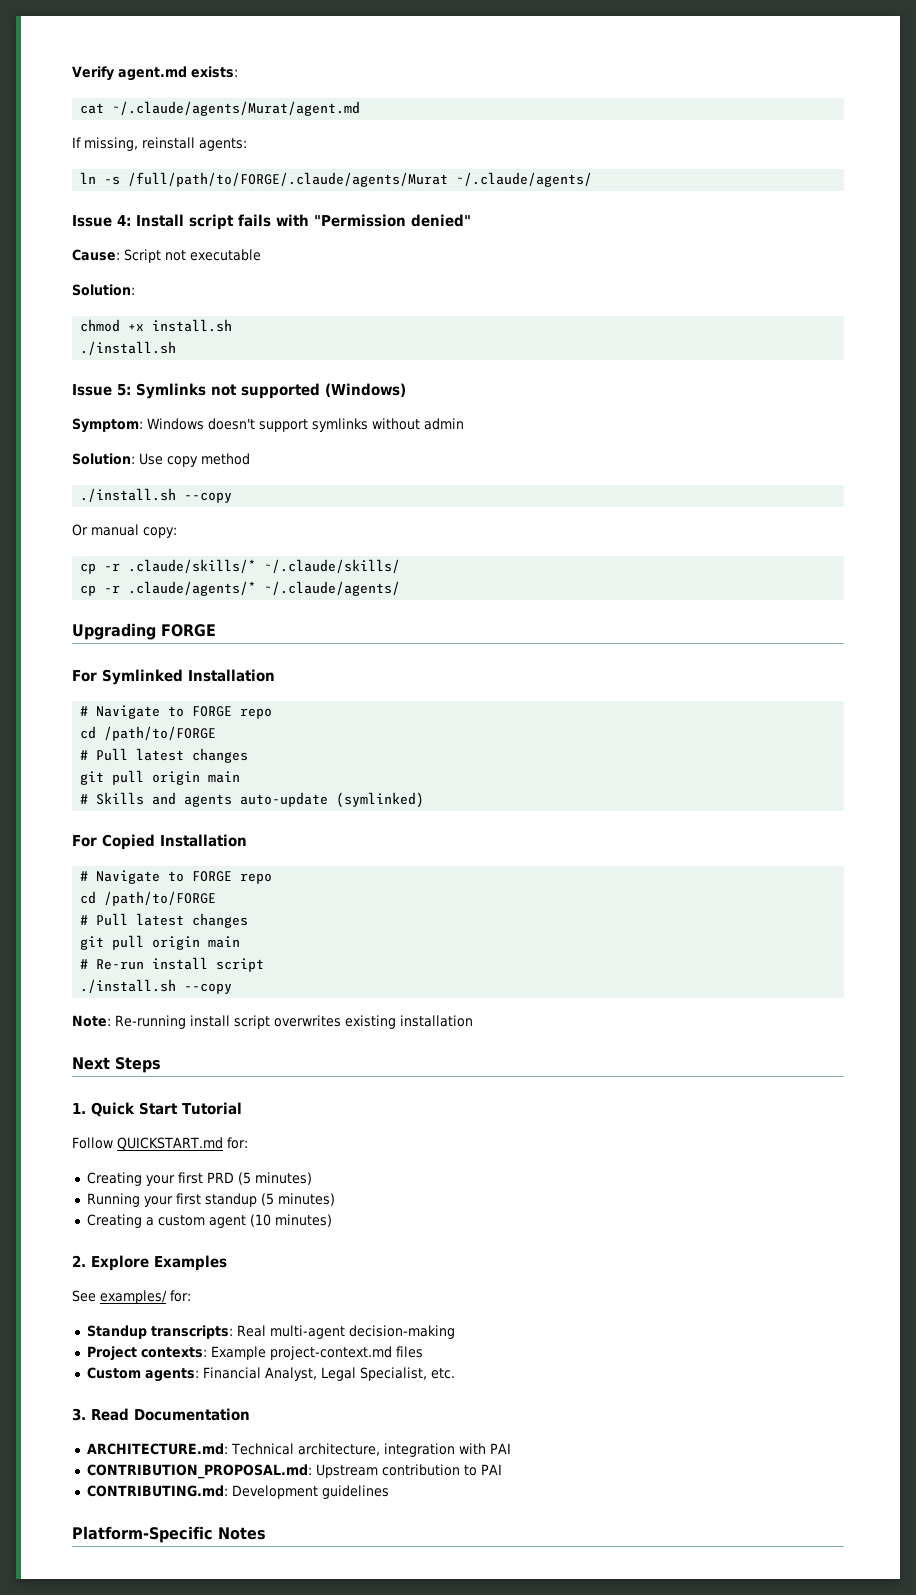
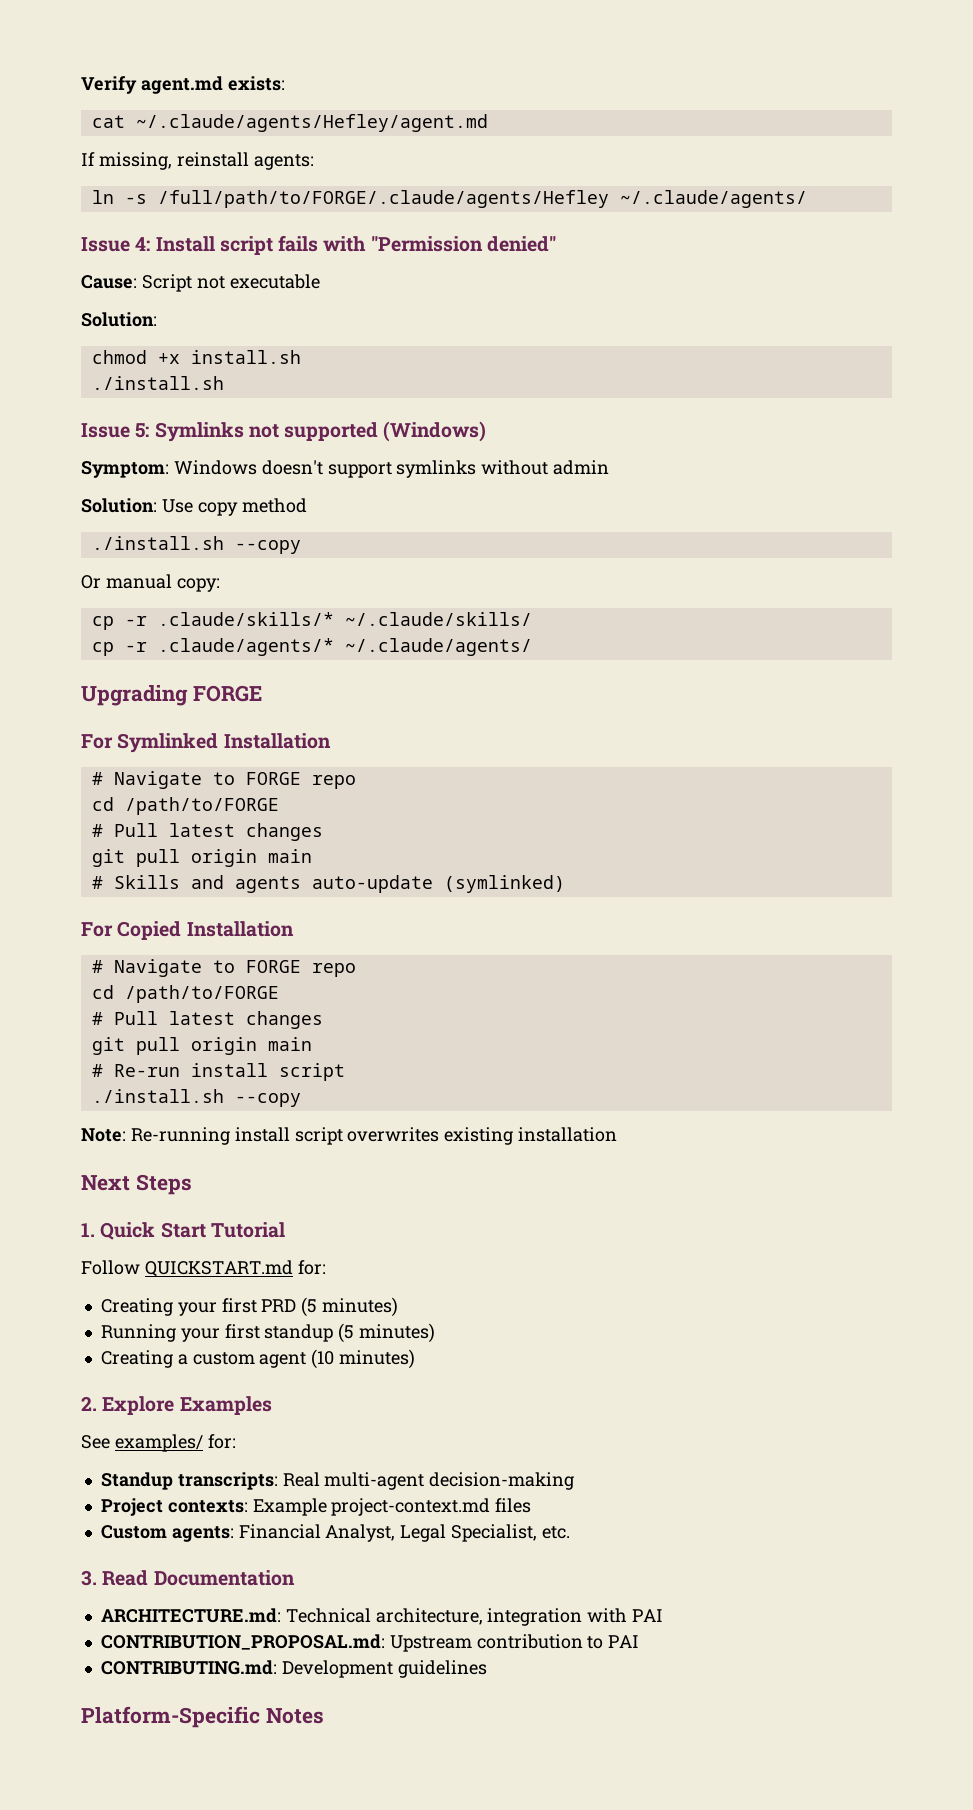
[112,101,361,116] ~/.claude/agents/Murat/agent.md -> [135,114,488,132] ~/.claude/agents/Hefley/agent.md
[128,172,449,187] /full/path/to/FORGE/.claude/agents/Murat -> [157,190,609,208] /full/path/to/FORGE/.claude/agents/Hefley

